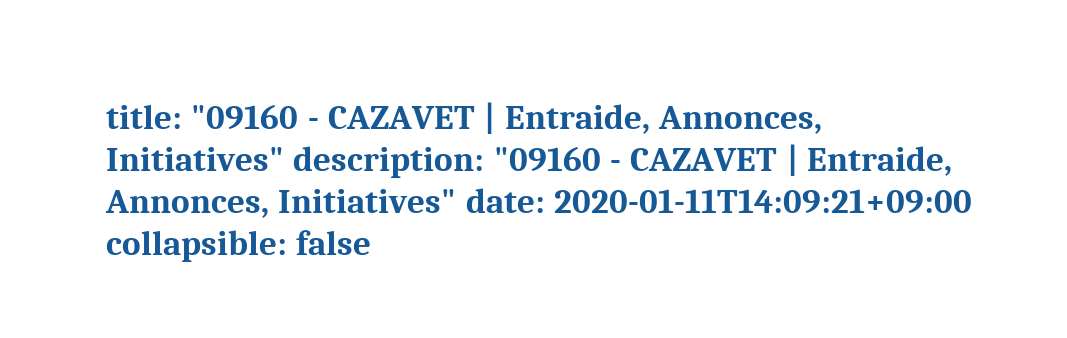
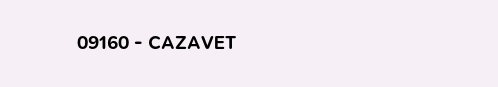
[106,102,822,134] [106,144,952,178] [105,188,972,218] [106,230,372,262] title: "09160 - CAZAVET | Entraide, Annonces, Initiatives" description: "09160 - CAZAVET | Entraide, Annonces, Initiatives" date: 2020-01-11T14:09:21+09:00 collapsible: false -> [77,35,237,50] 09160 - CAZAVET

